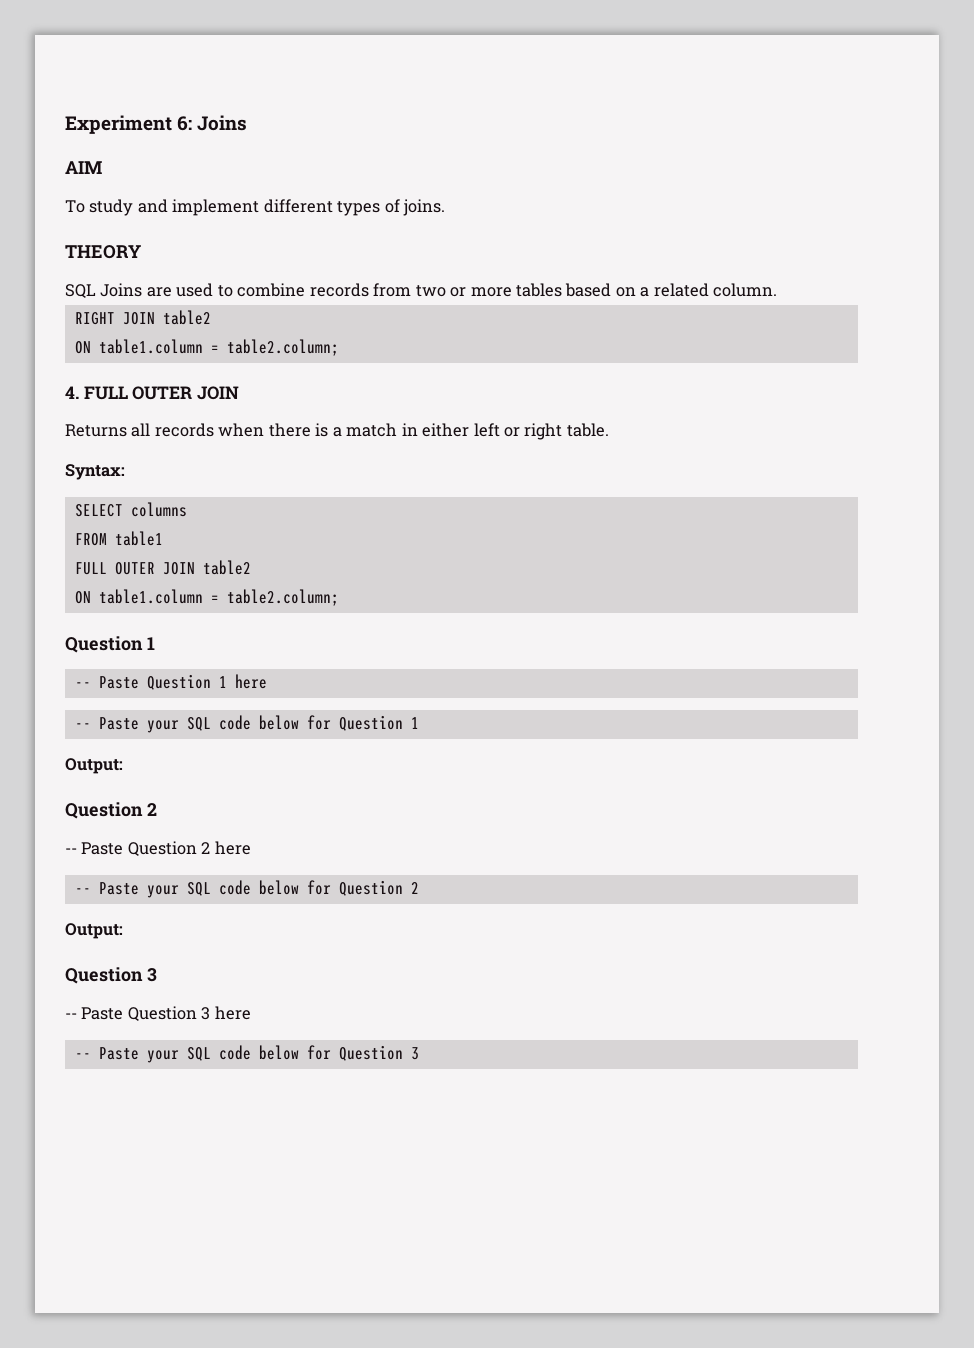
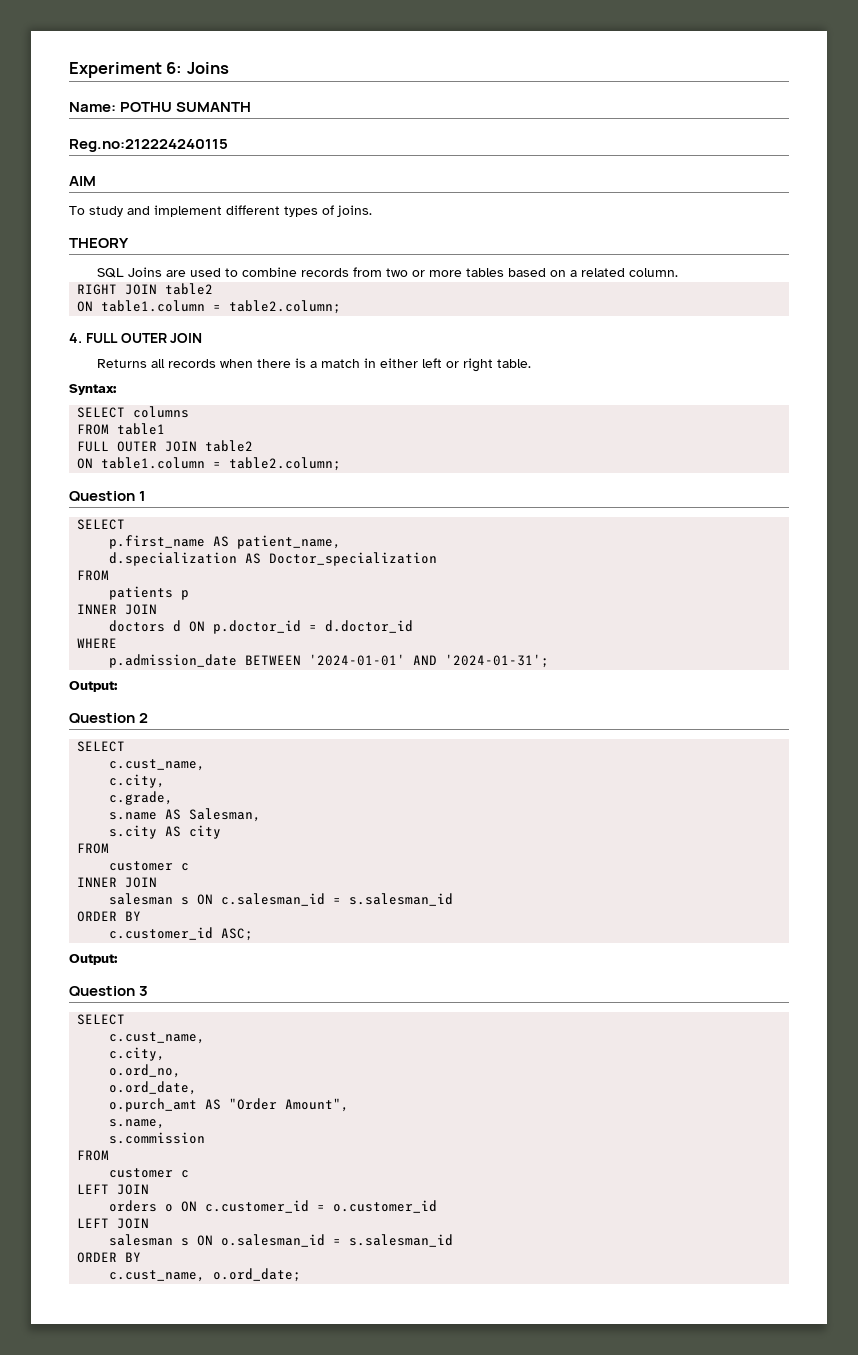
(248, 123) none -> [69,102,252,112] [69,139,228,152] // Name: POTHU SUMANTH // Reg.no:212224240115
[74,674,267,690] [74,715,419,733] [65,758,123,774] [65,802,157,819] [65,841,251,856] [74,880,419,898] [65,923,123,939] [65,967,157,984] [65,1006,251,1021] [74,1045,419,1063] -- Paste Question 1 here // -- Paste your SQL code below for Question 1 // Output: // Question 2 // -- Paste Question 2 here // -- Paste your SQL code below for Question 2 // Output: // Question 3 // -- Paste Question 3 here // -- Paste your SQL code below for Question 3 -> [77,519,126,530] [109,535,342,549] [109,552,438,566] [77,570,110,581] [109,586,190,600] [77,604,158,615] [109,620,414,634] [77,638,118,648] [109,654,550,668] [69,681,118,692] [69,713,149,724] [77,741,126,752] [109,759,206,771] [109,774,166,788] [109,791,174,805] [109,808,262,822] [109,825,222,839] [77,843,110,854] [109,861,190,871] [77,877,158,888] [109,893,454,906] [77,911,142,922] [109,927,254,941] [69,954,118,965] [69,986,149,997] [77,1014,126,1025] [109,1032,206,1044] [109,1047,166,1061] [109,1064,182,1078] [109,1081,198,1095] [109,1098,350,1112] [109,1119,166,1129] [109,1132,206,1144] [77,1150,110,1161] [109,1168,190,1178] [77,1184,150,1195] [109,1200,438,1213] [77,1218,150,1229] [109,1234,454,1247] [77,1252,142,1263] [109,1268,302,1282] SELECT // p.first_name AS patient_name, // d.specialization AS Doctor_specialization // FROM // patients p // INNER JOIN // doctors d ON p.doctor_id = d.doctor_id // WHERE // p.admission_date BETWEEN '2024-01-01' AND '2024-01-31'; // Output: // Question 2 // SELECT // c.cust_name, // c.city, // c.grade, // s.name AS Salesman, // s.city AS city // FROM // customer c // INNER JOIN // salesman s ON c.salesman_id = s.salesman_id // ORDER BY // c.customer_id ASC; // Output: // Question 3 // SELECT // c.cust_name, // c.city, // o.ord_no, // o.ord_date, // o.purch_amt AS "Order Amount", // s.name, // s.commission // FROM // customer c // LEFT JOIN // orders o ON c.customer_id = o.customer_id // LEFT JOIN // salesman s ON o.salesman_id = s.salesman_id // ORDER BY // c.cust_name, o.ord_date;

